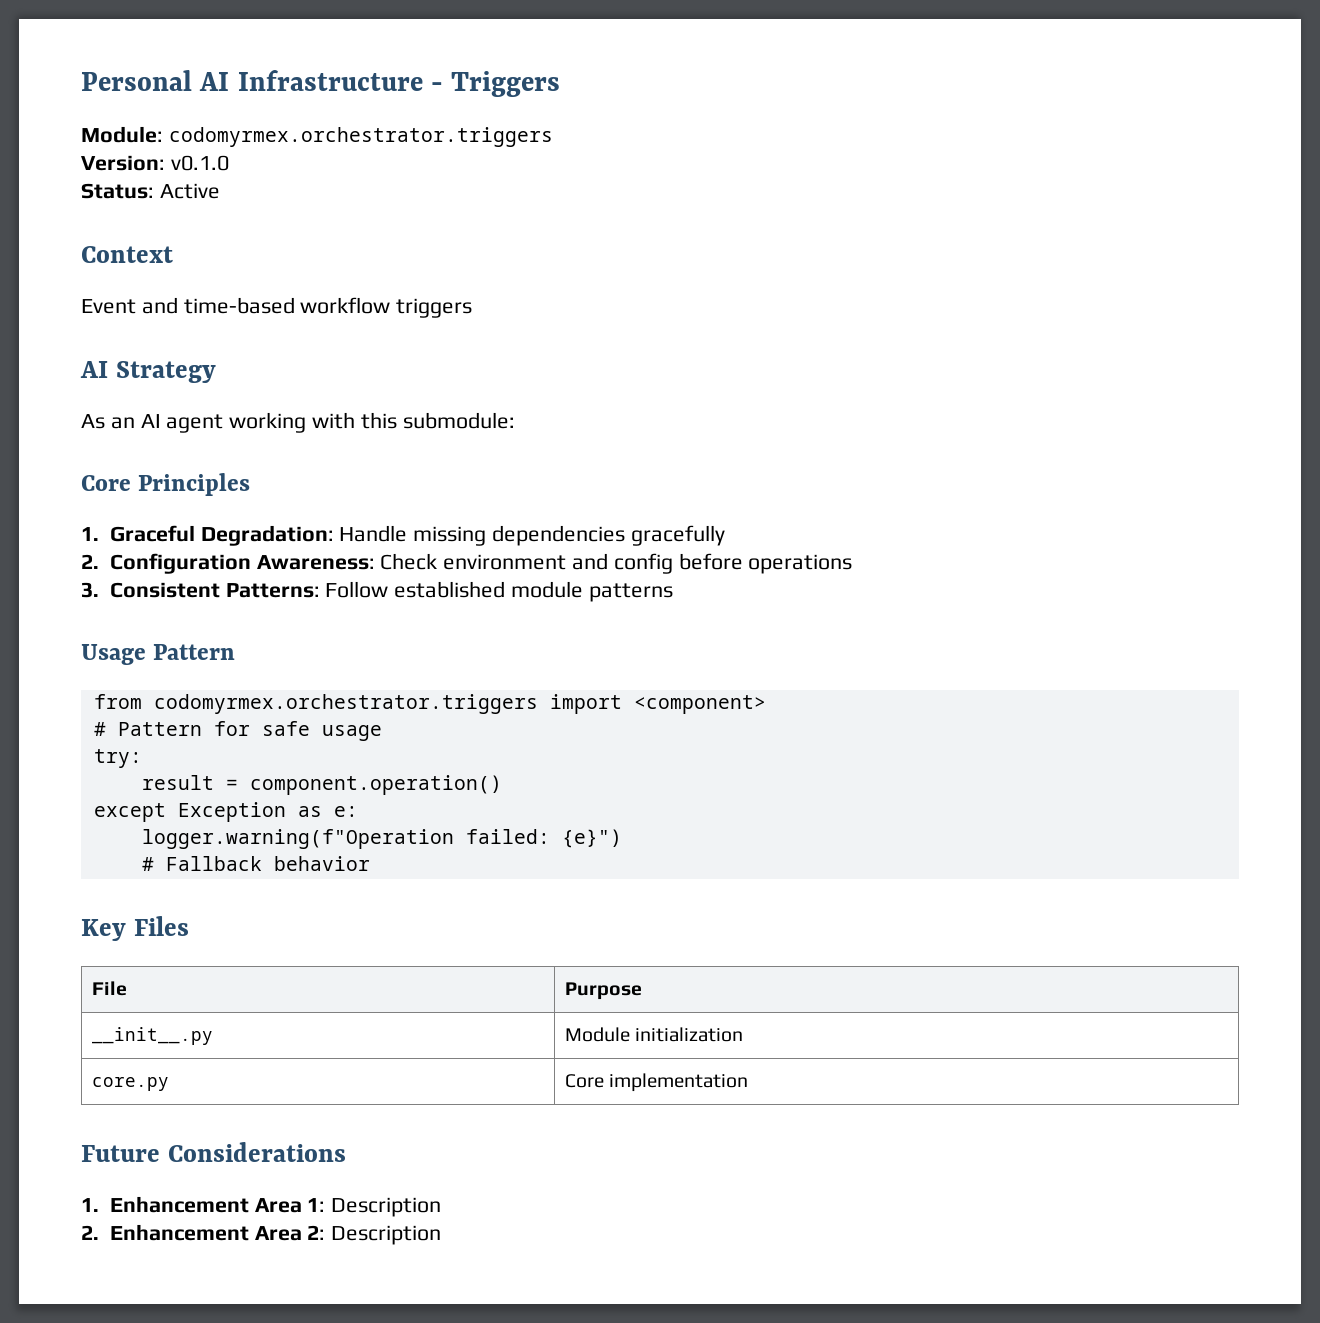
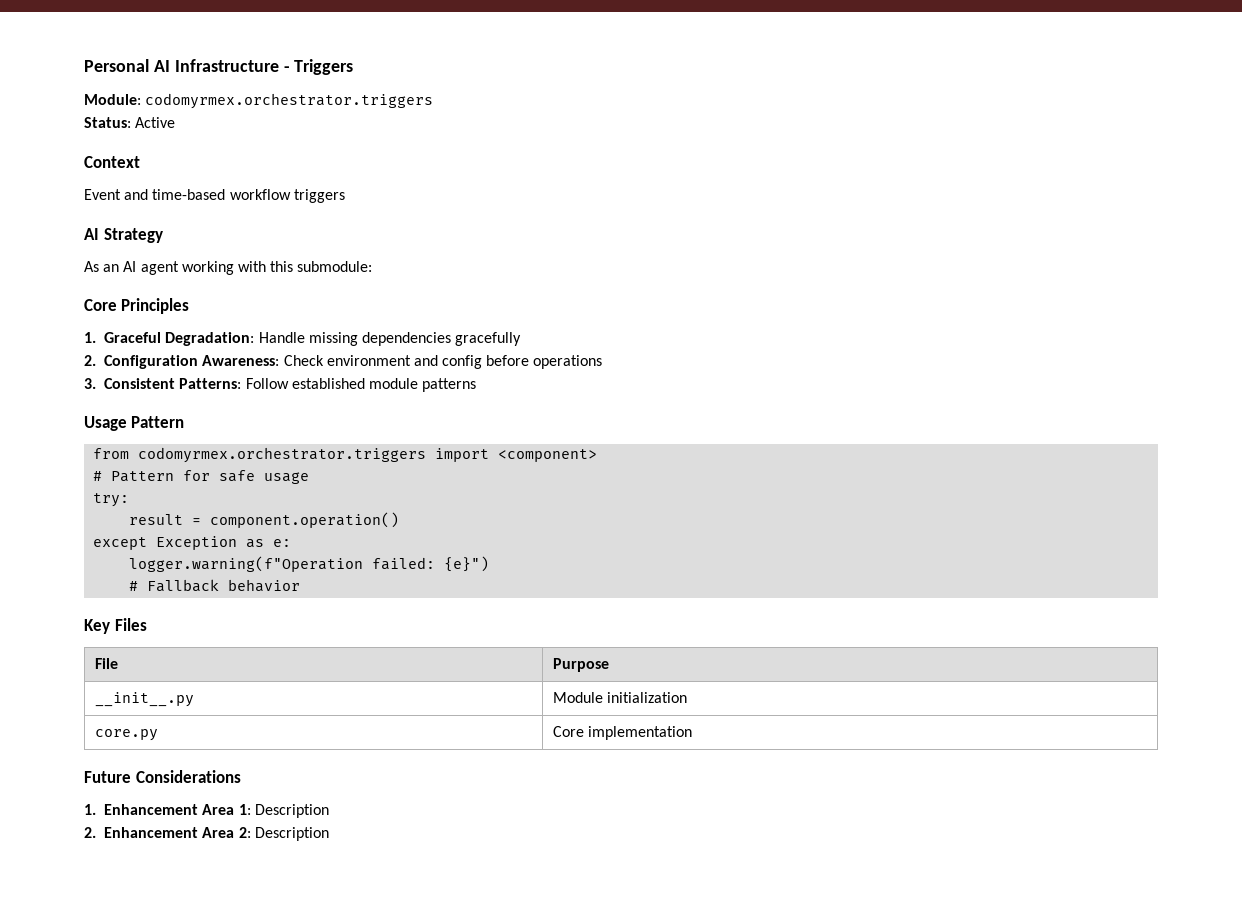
[81,155,229,171] // Version: v0.1.0 -> (434, 101) none

